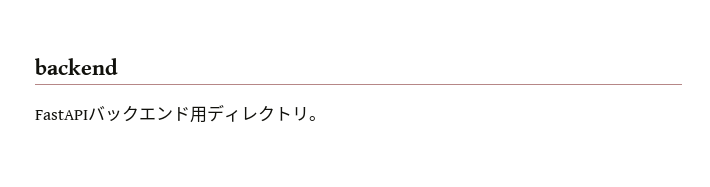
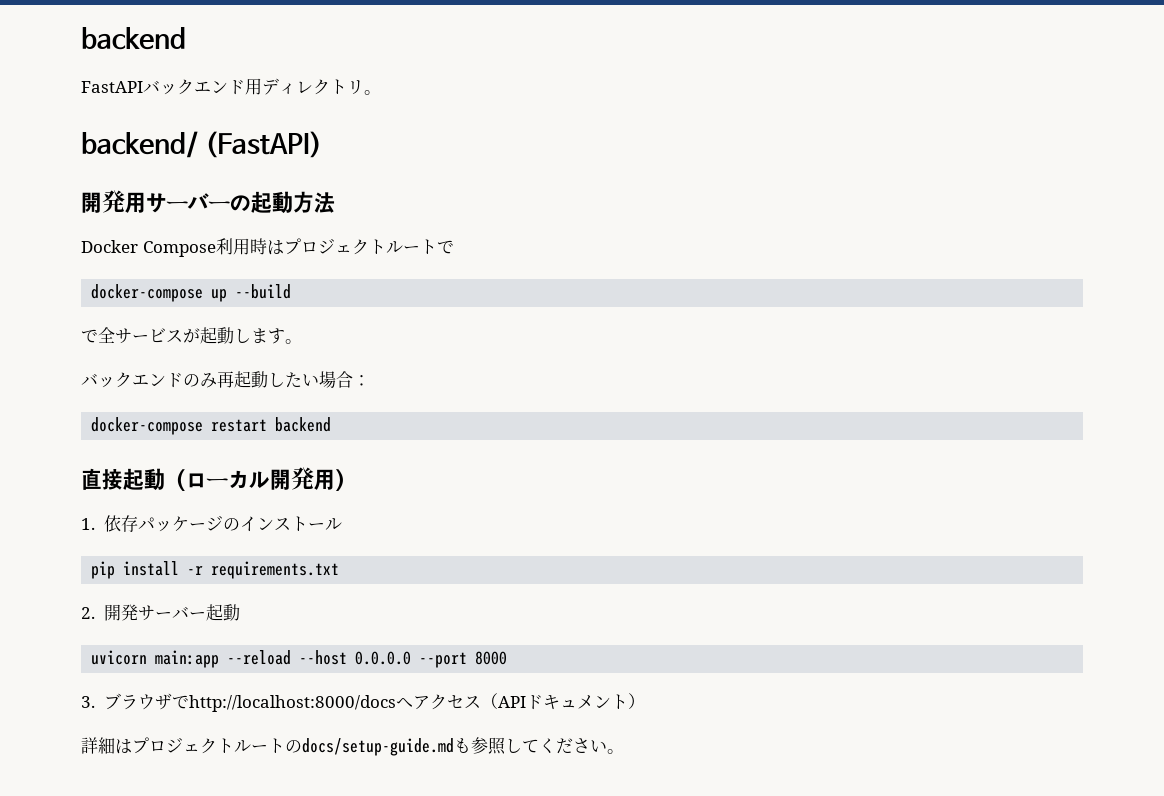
(326, 118) none -> [81,131,323,158] [81,190,335,214] [81,238,454,257] [91,284,292,302] [81,327,302,344] [81,371,370,388] [91,417,332,435] [81,467,356,491] [81,515,342,532] [91,561,340,579] [81,604,240,621] [91,650,508,668] [81,693,645,712] [81,737,624,756] // backend/ (FastAPI) // 開発用サーバーの起動方法 // Docker Compose利用時はプロジェクトルートで // docker-compose up --build // で全サービスが起動します。 // バックエンドのみ再起動したい場合： // docker-compose restart backend // 直接起動（ローカル開発用） // 1.依存パッケージのインストール // pip install -r requirements.txt // 2.開発サーバー起動 // uvicorn main:app --reload --host 0.0.0.0 --port 8000 // 3.ブラウザでhttp://localhost:8000/docsへアクセス（APIドキュメント） // 詳細はプロジェクトルートのdocs/setup-guide.mdも参照してください。

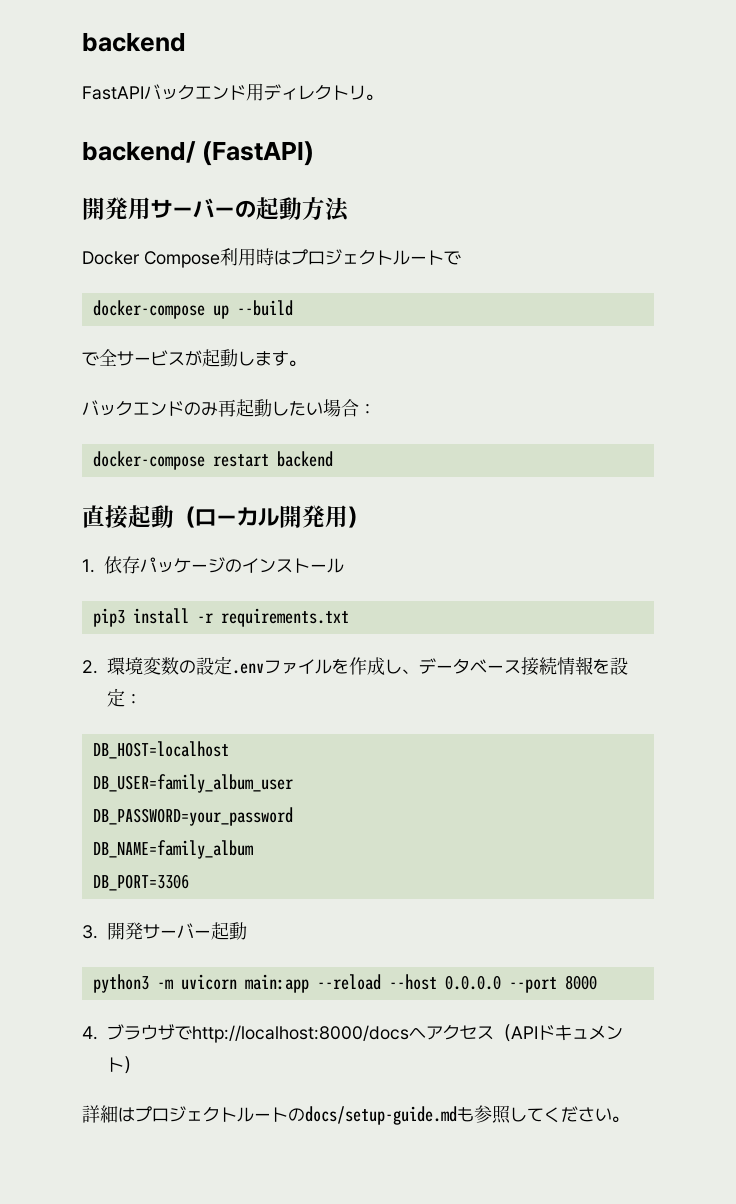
[91,561,116,579] pip -> [92,608,125,627] pip3
(95, 613) none -> [107,656,628,676] [107,688,142,707] [92,741,229,759] [92,774,293,793] [92,807,293,826] [92,840,253,859] [92,874,189,891] [82,925,98,939] 環境変数の設定.envファイルを作成し、データベース接続情報を設定： // DB_HOST=localhost // DB_USER=family_album_user // DB_PASSWORD=your_password // DB_NAME=family_album // DB_PORT=3306 // 3.
(240, 612) none -> [92,974,173,993] python3 -m
[81,696,95,708] 3. -> [82,1026,98,1040] 4.

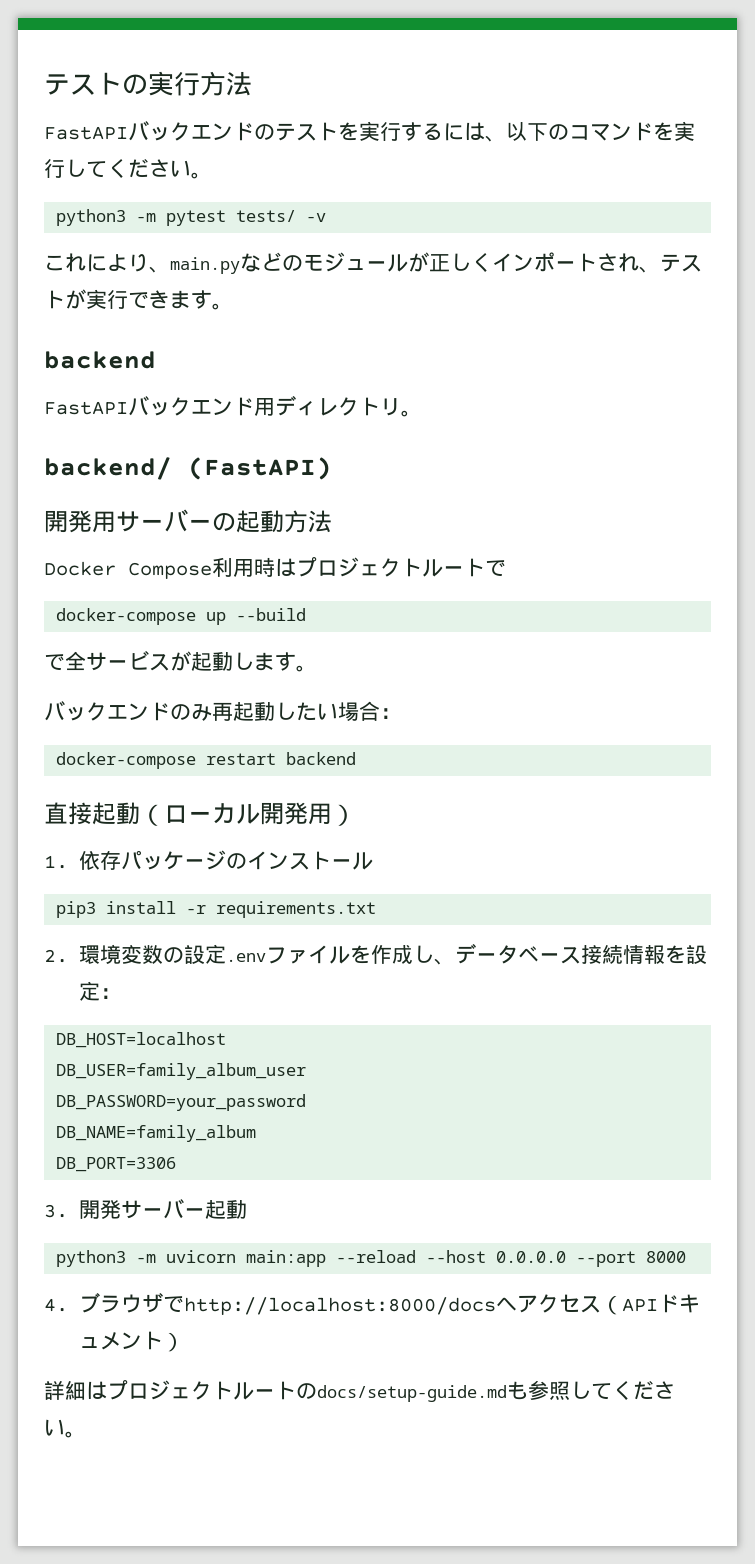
(82, 42) none -> [44,71,252,96] [44,121,695,142] [44,159,212,179] [56,209,327,226] [44,252,702,274] [44,289,233,310] テストの実行方法 // FastAPIバックエンドのテストを実行するには、以下のコマンドを実行してください。 // python3 -m pytest tests/ -v // これにより、main.pyなどのモジュールが正しくインポートされ、テストが実行できます。 //

